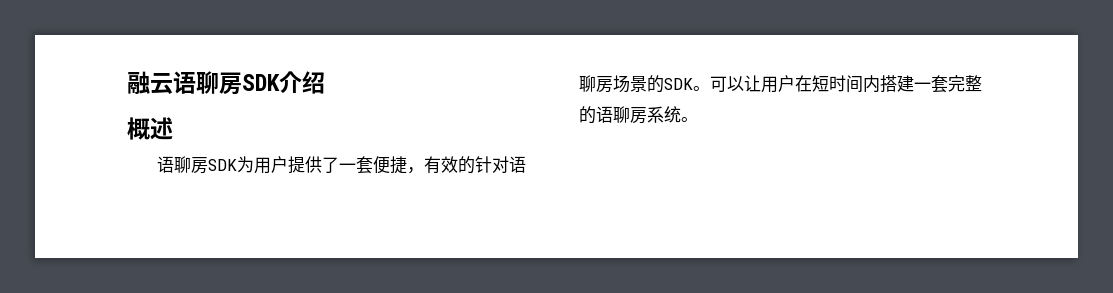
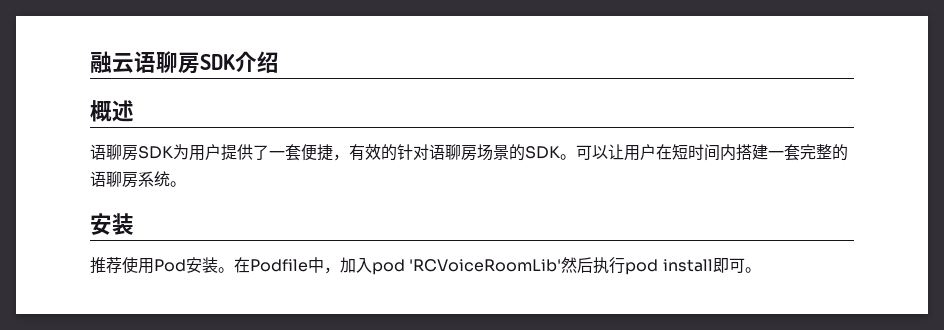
(698, 119) none -> [90,213,134,235] [90,257,761,275] // 安装 // 推荐使用Pod安装。在Podfile中，加入pod 'RCVoiceRoomLib'然后执行pod install即可。

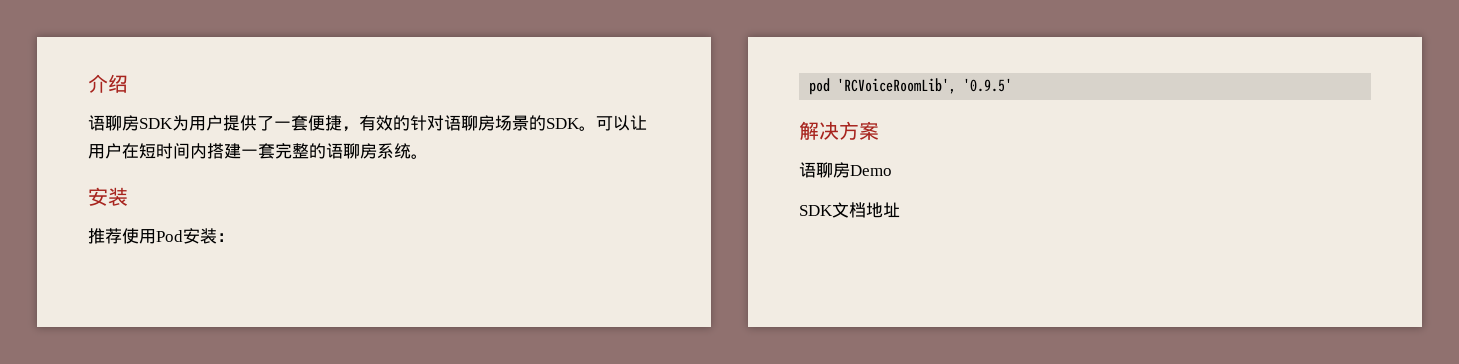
[90,51,235,74] 融云语聊房SDK -> (88, 83) none
[90,100,134,122] // 概述 -> (128, 83) none
[218,257,761,275] 。在Podfile中，加入pod 'RCVoiceRoomLib'然后执行pod install即可。 -> [217,233,234,242] [809,78,1013,95] [799,121,879,140] [799,162,892,178] [799,202,900,218] ： // pod 'RCVoiceRoomLib', '0.9.5' // 解决方案 // 语聊房Demo // SDK文档地址

